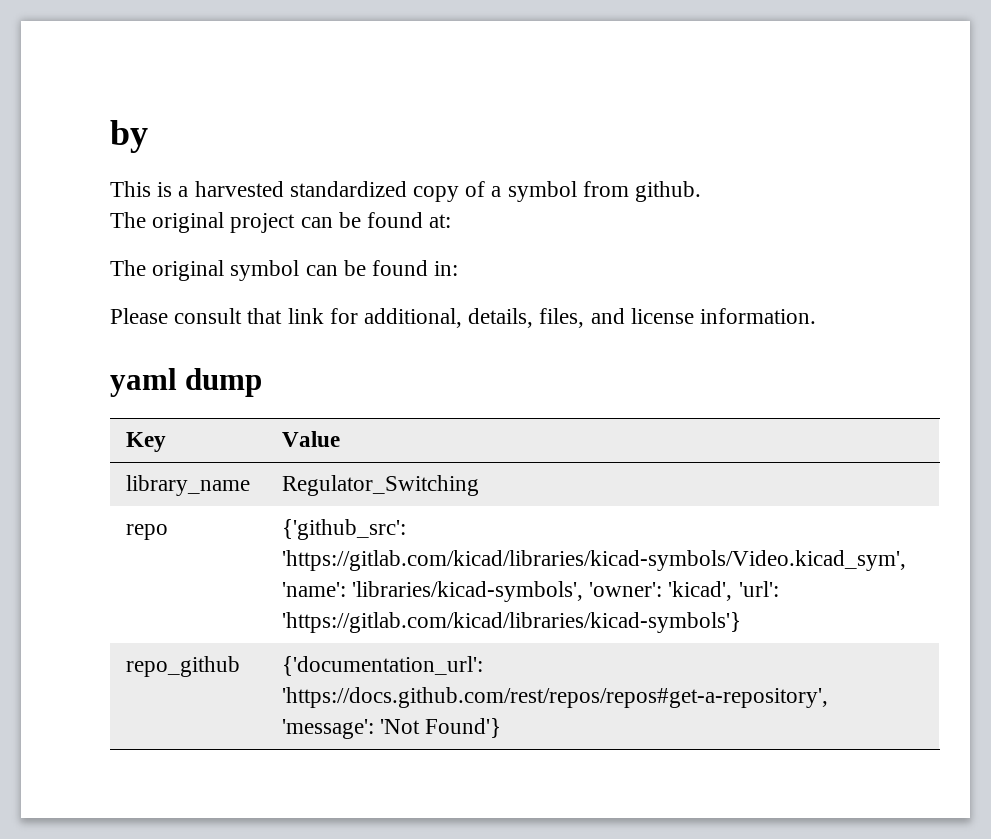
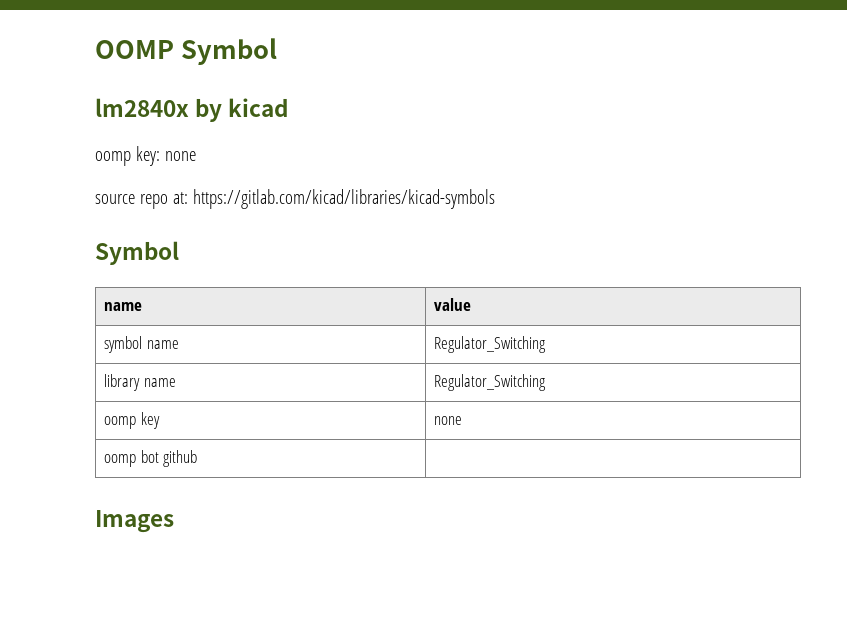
[110,120,148,153] [110,181,702,202] [110,212,452,233] [110,260,459,281] [110,308,817,328] [110,368,263,397] [125,432,166,452] [281,431,340,447] [125,475,250,496] [281,475,479,496] [125,524,168,540] [281,519,406,540] [281,550,906,571] [281,581,779,602] [281,612,741,633] [125,656,240,677] [281,656,483,676] [281,687,828,708] [281,718,502,739] by // This is a harvested standardized copy of a symbol from github. // The original project can be found at: // The original symbol can be found in: // Please consult that link for additional, details, files, and license information. // yaml dump // Key | Value // library_name | Regulator_Switching // repo | {'github_src': 'https://gitlab.com/kicad/libraries/kicad-symbols/Video.kicad_sym', 'name': 'libraries/kicad-symbols', 'owner': 'kicad', 'url': 'https://gitlab.com/kicad/libraries/kicad-symbols'} // repo_github | {'documentation_url': 'https://docs.github.com/rest/repos/repos#get-a-repository', 'message': 'Not Found'} -> [95,38,277,65] [95,98,289,122] [95,146,196,166] [95,189,495,209] [95,241,179,265] [104,302,143,311] [434,298,472,311] [104,336,179,353] [434,336,547,353] [104,374,176,391] [434,374,547,391] [104,412,160,429] [434,416,463,425] [104,450,198,467] [95,510,174,533] OOMP Symbol // lm2840x by kicad // oomp key: none // source repo at: https://gitlab.com/kicad/libraries/kicad-symbols // Symbol // name | value // symbol name | Regulator_Switching // library name | Regulator_Switching // oomp key | none // oomp bot github | // Images

